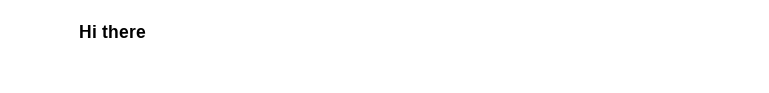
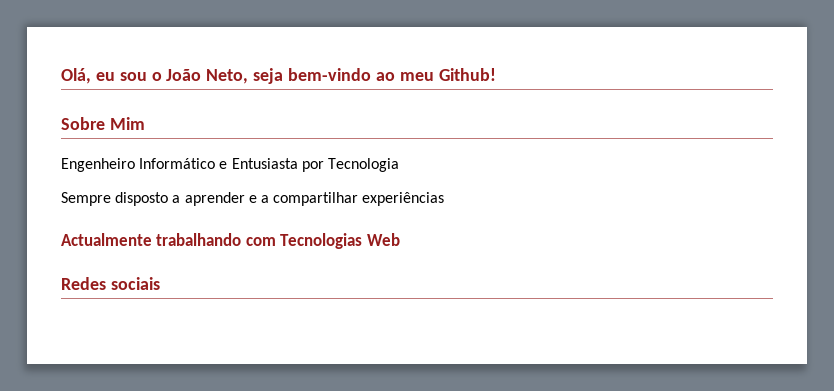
[79,25,146,38] Hi there -> [61,68,496,84] [61,117,145,130] [61,158,399,172] [61,192,445,206] [61,233,400,249] [61,277,160,290] Olá, eu sou o João Neto, seja bem-vindo ao meu Github! // Sobre Mim // Engenheiro Informático e Entusiasta por Tecnologia // Sempre disposto a aprender e a compartilhar experiências // Actualmente trabalhando com Tecnologias Web // Redes sociais

